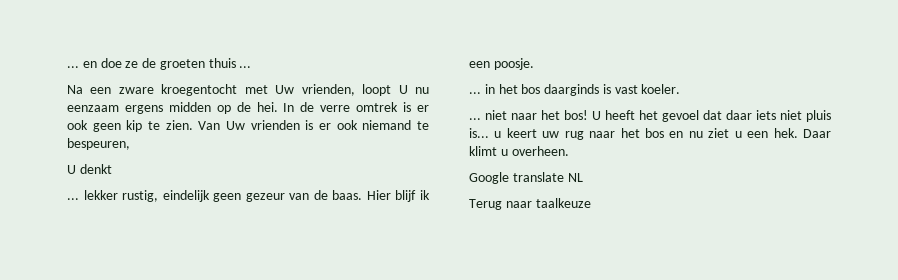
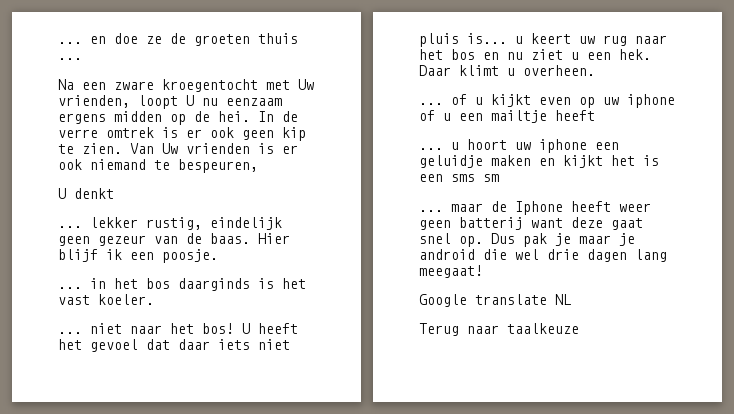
(611, 89) none -> [282,278,306,289] het
(569, 151) none -> [419,94,675,108] [419,110,595,123] [419,139,619,153] [419,155,659,168] [419,174,499,182] [419,201,651,215] [419,217,643,230] [419,233,635,247] [419,249,667,262] [419,265,483,278] // ... of u kijkt even op uw iphone of u een mailtje heeft // ... u hoort uw iphone een geluidje maken en kijkt het is een sms sm // ... maar de Iphone heeft weer geen batterij want deze gaat snel op. Dus pak je maar je android die wel drie dagen lang meegaat!

